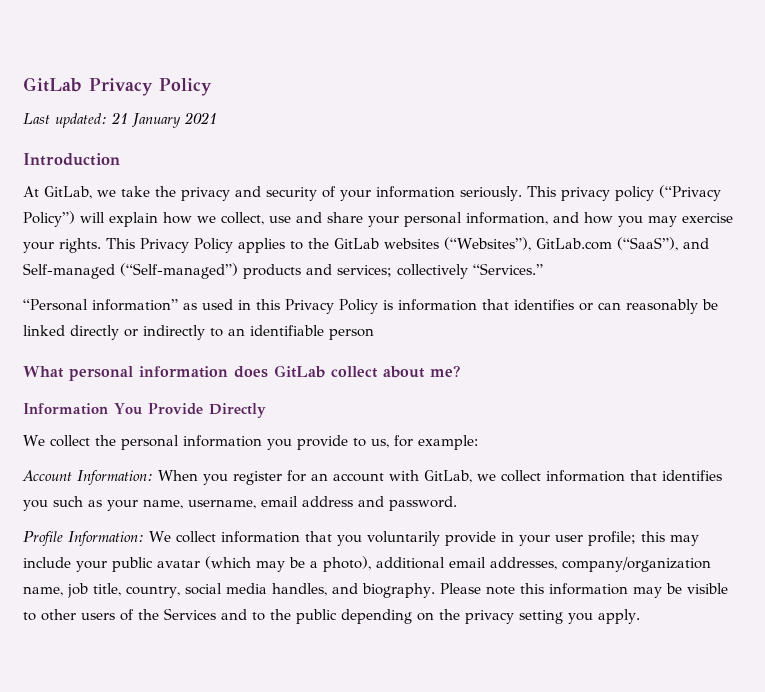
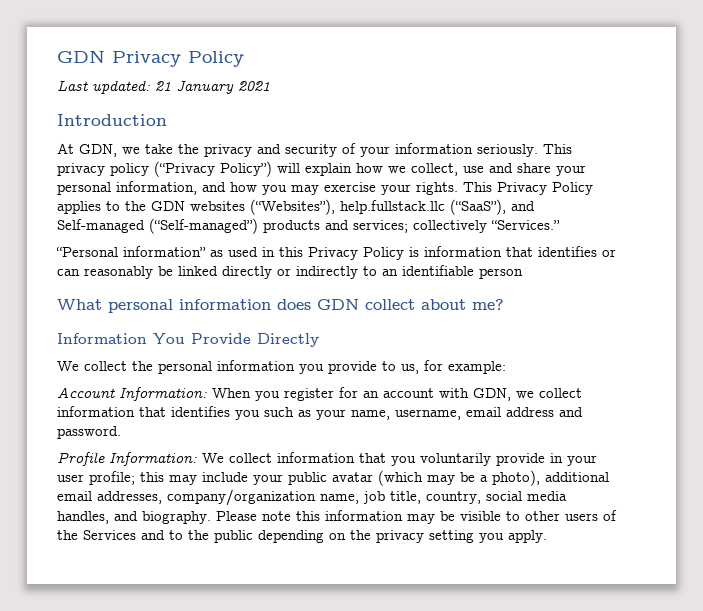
[23,77,82,92] GitLab -> [57,50,105,63] GDN
[44,186,92,199] GitLab, -> [79,144,117,157] GDN,
[334,238,379,249] GitLab -> [151,201,185,211] GDN
[535,238,612,250] GitLab.com -> [340,200,445,214] help.fullstack.llc
[274,365,325,378] GitLab -> [317,299,359,310] GDN
[424,470,472,483] GitLab, -> [473,388,511,401] GDN,

